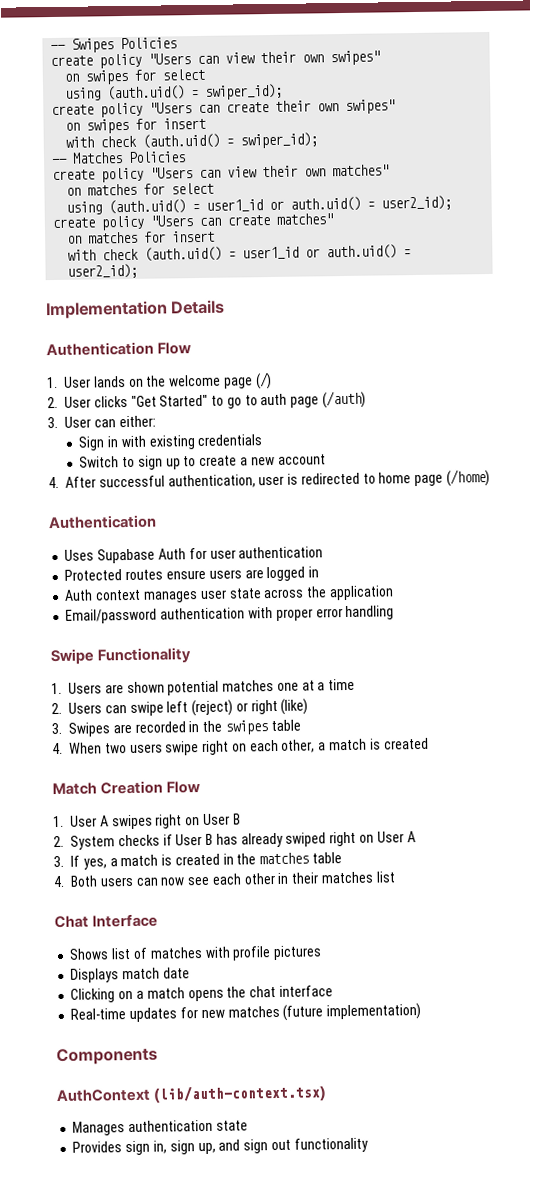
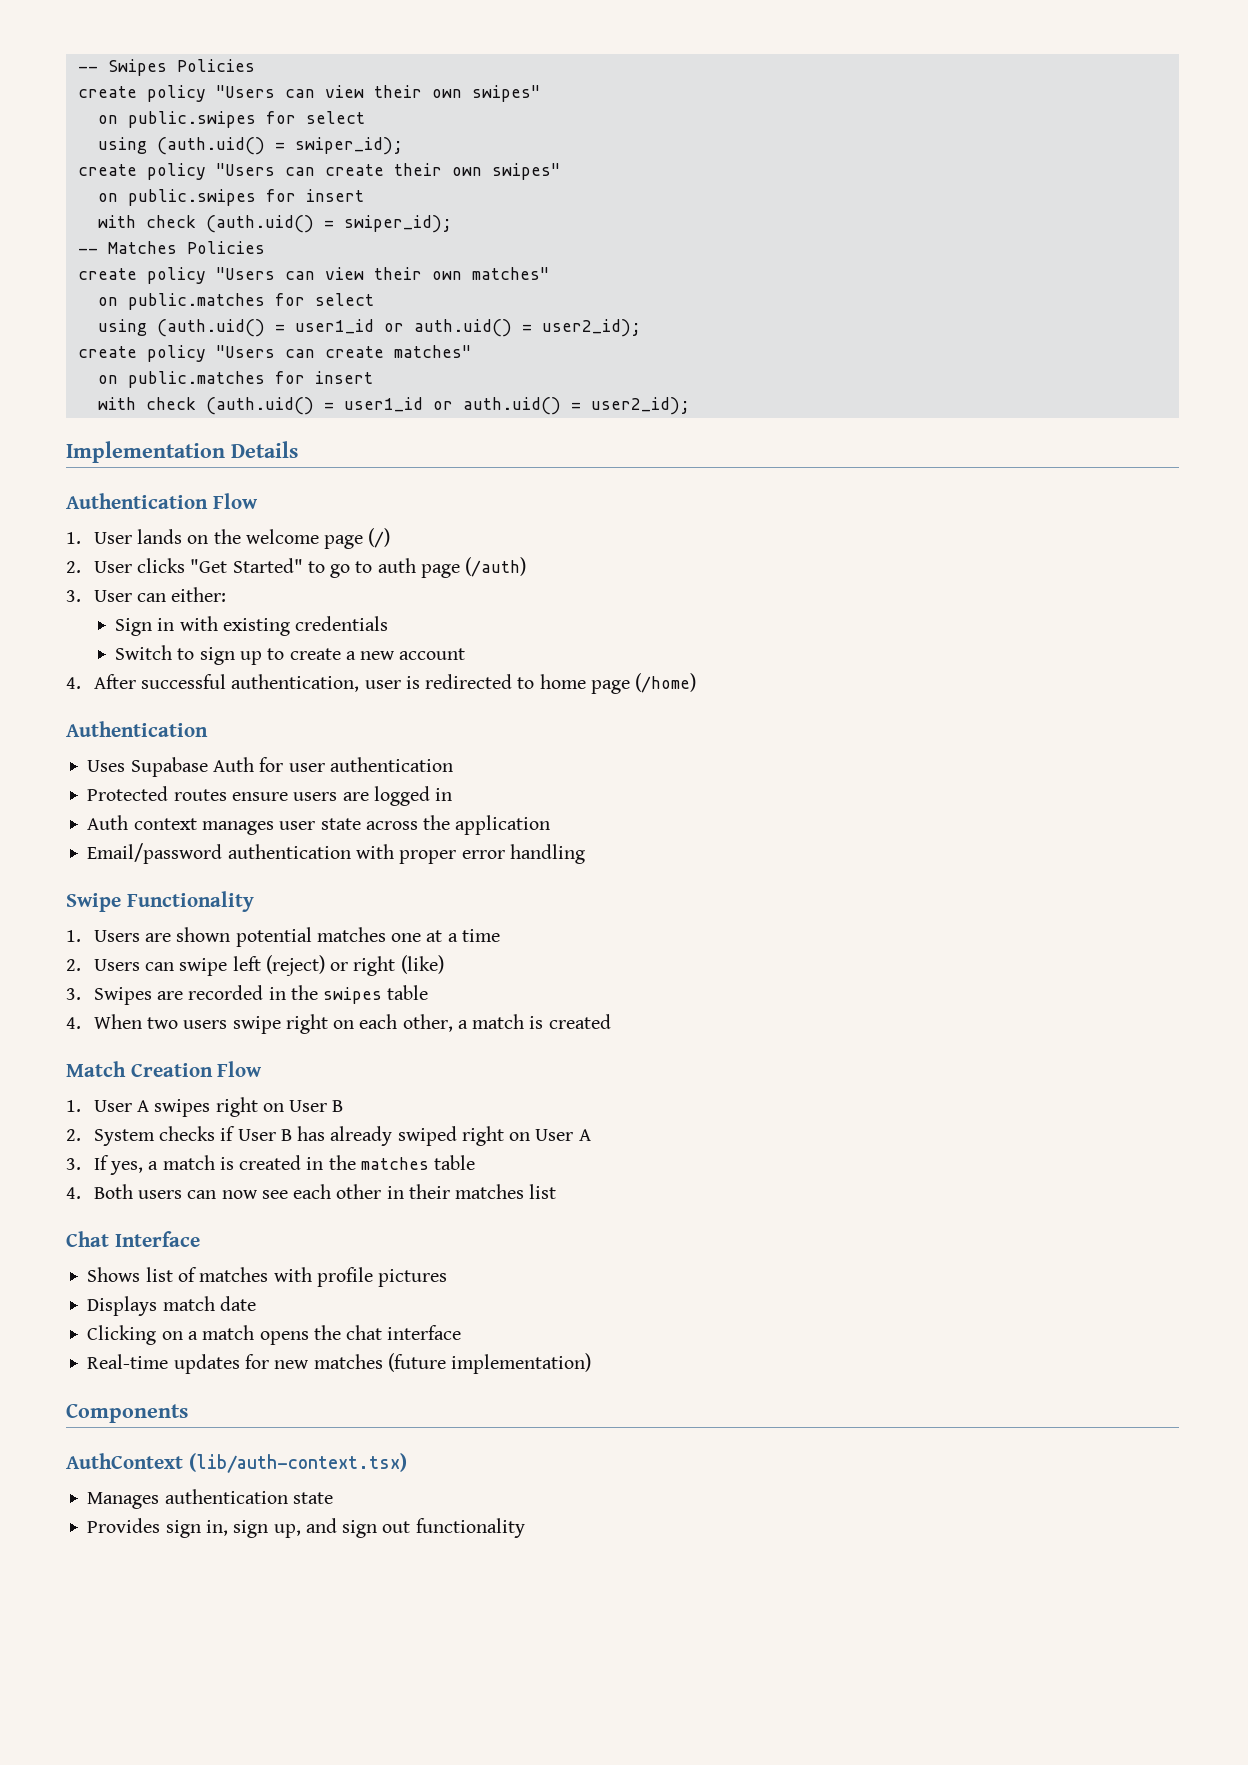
[85,69,129,85] swipes -> [127,111,256,128] public.swipes
[86,118,130,134] swipes -> [127,189,256,206] public.swipes
[87,183,138,196] matches -> [127,293,265,310] public.matches
[88,231,139,244] matches -> [127,371,265,388] public.matches

